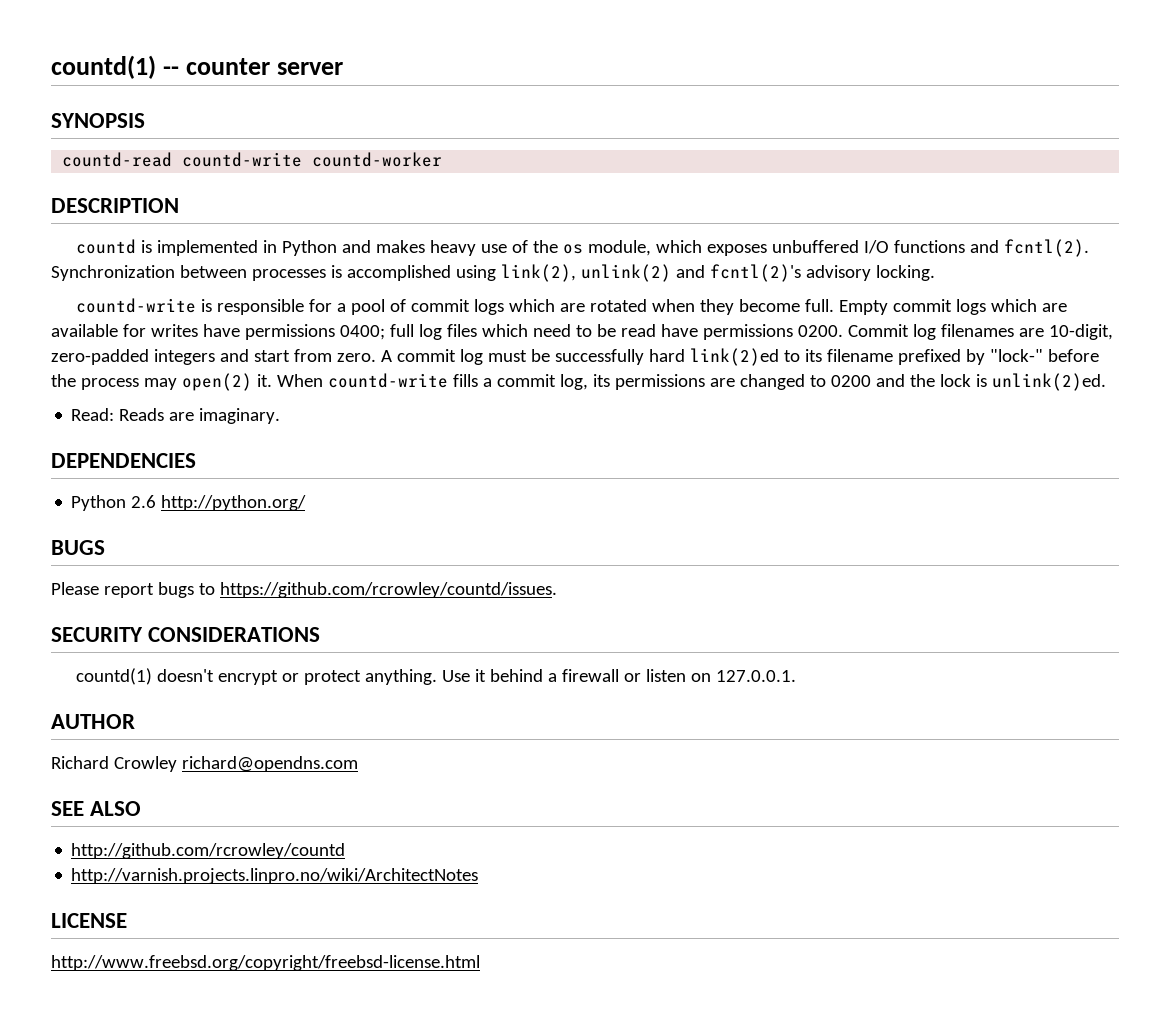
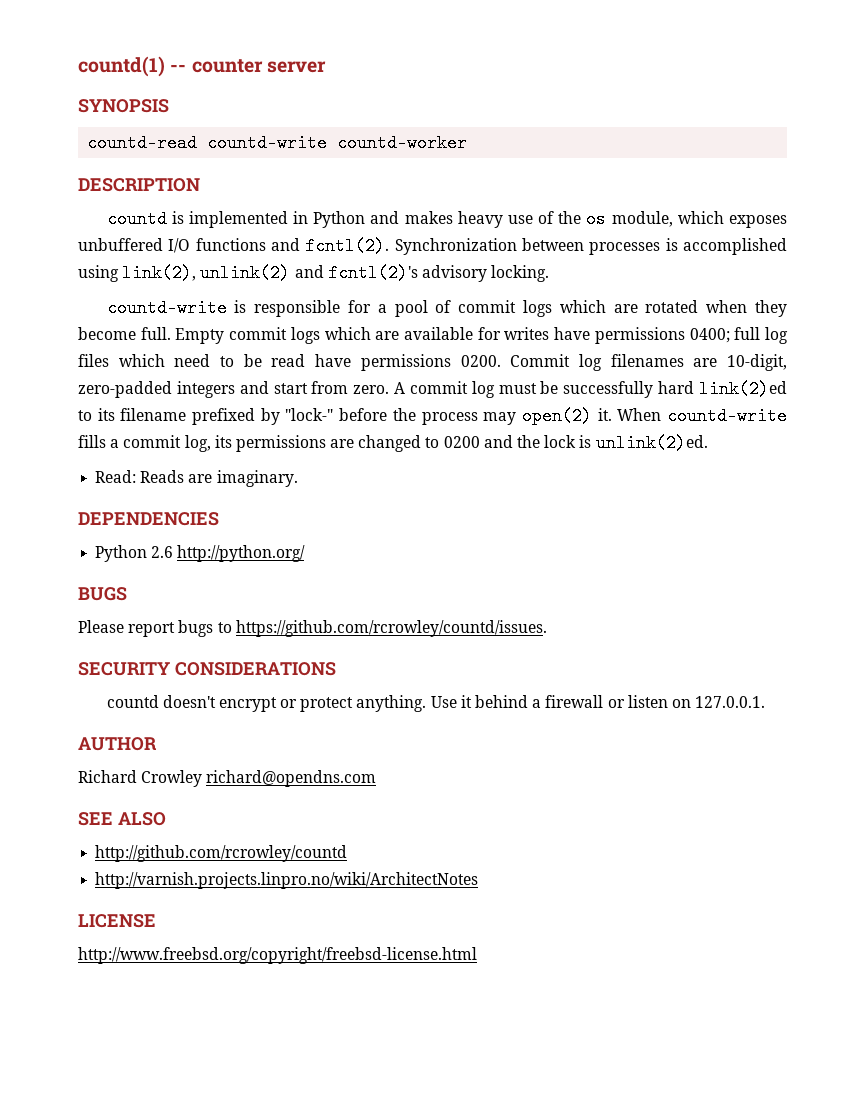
[75,668,152,685] countd(1) -> [106,695,159,708] countd

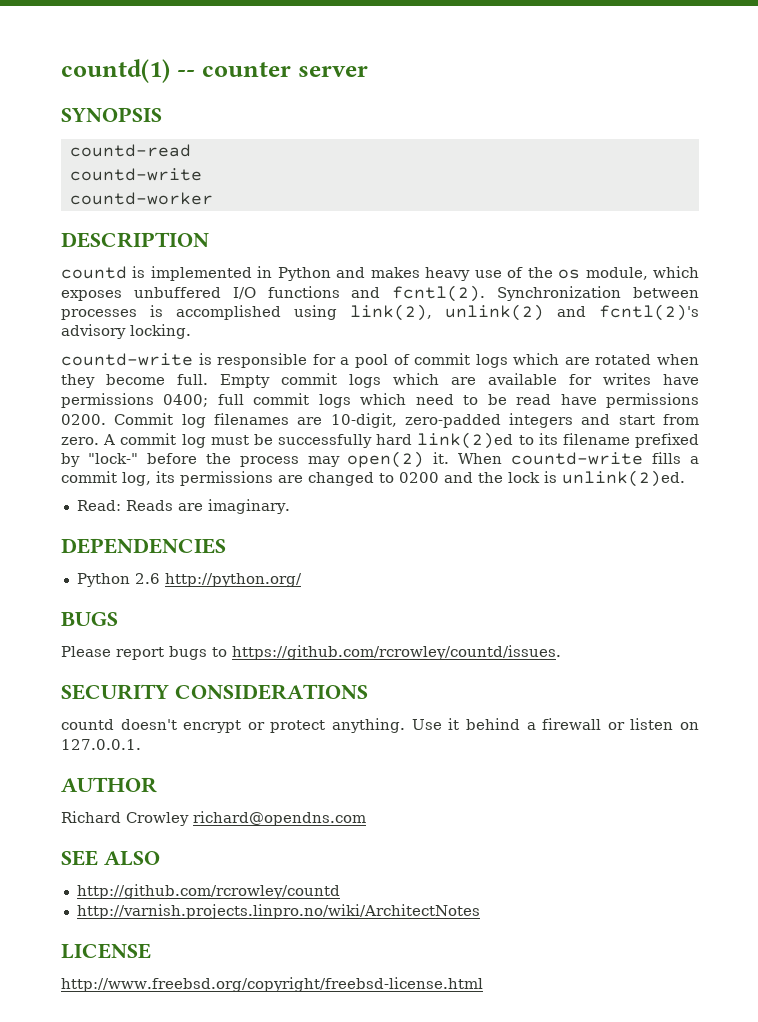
[207,134,328,152] countd-write -> [69,168,202,181] // countd-write //
[764,327,788,344] [78,354,109,367] log files -> [253,393,351,408] commit logs

